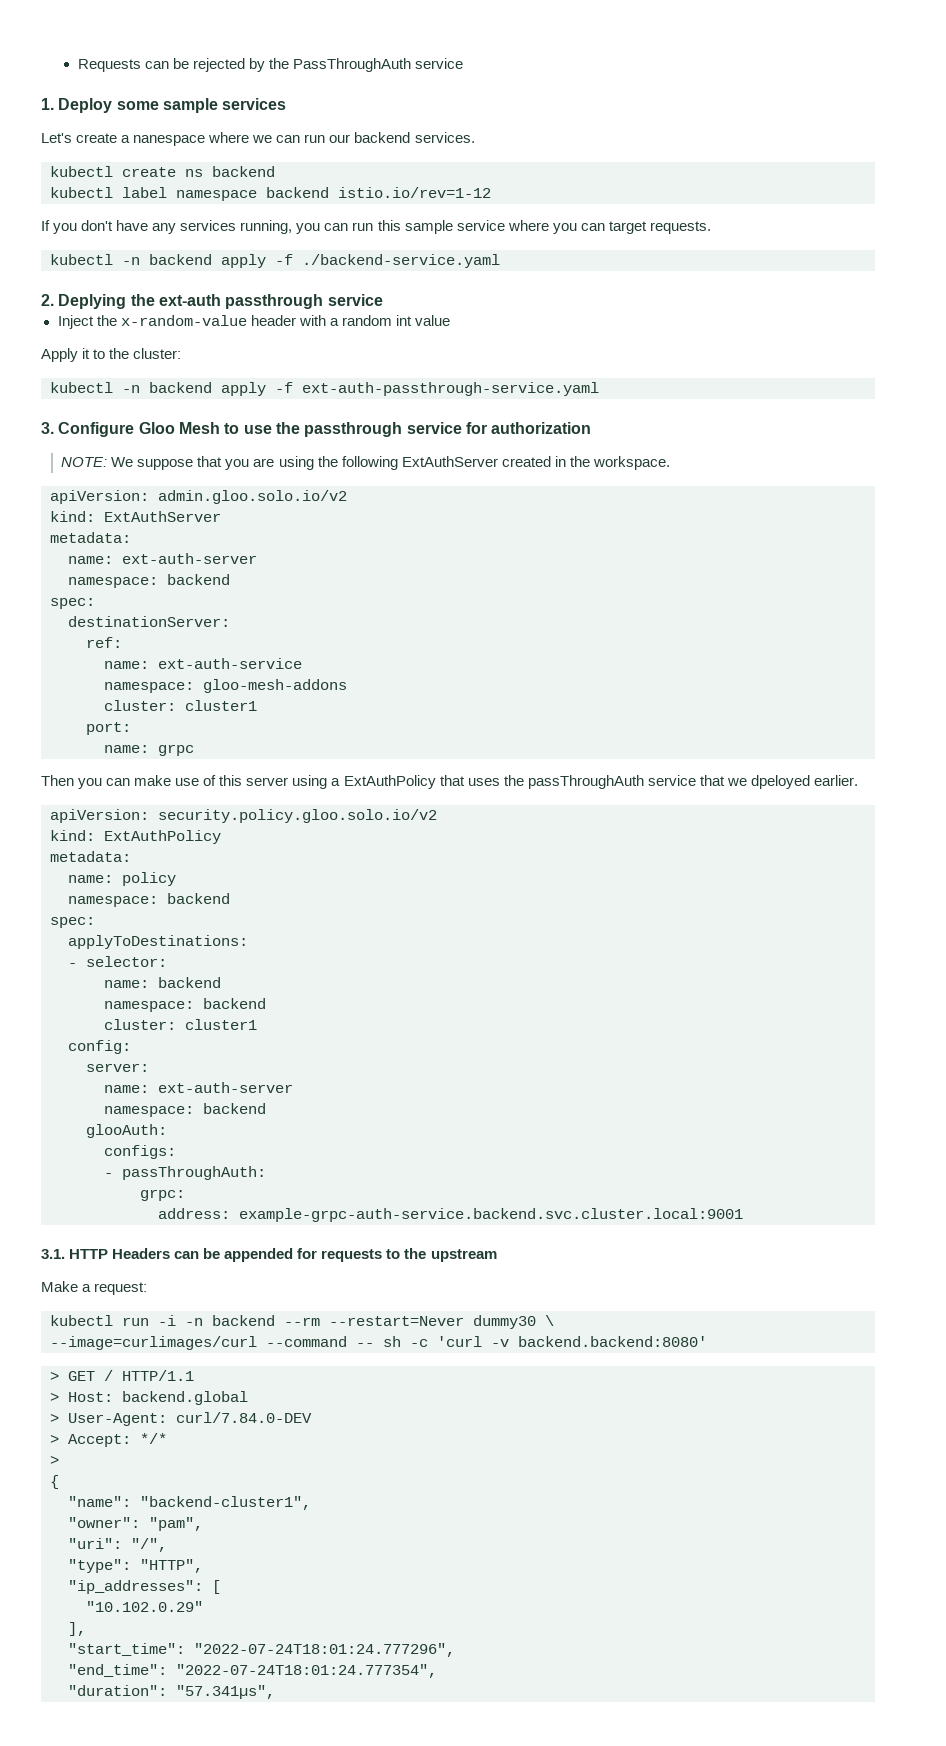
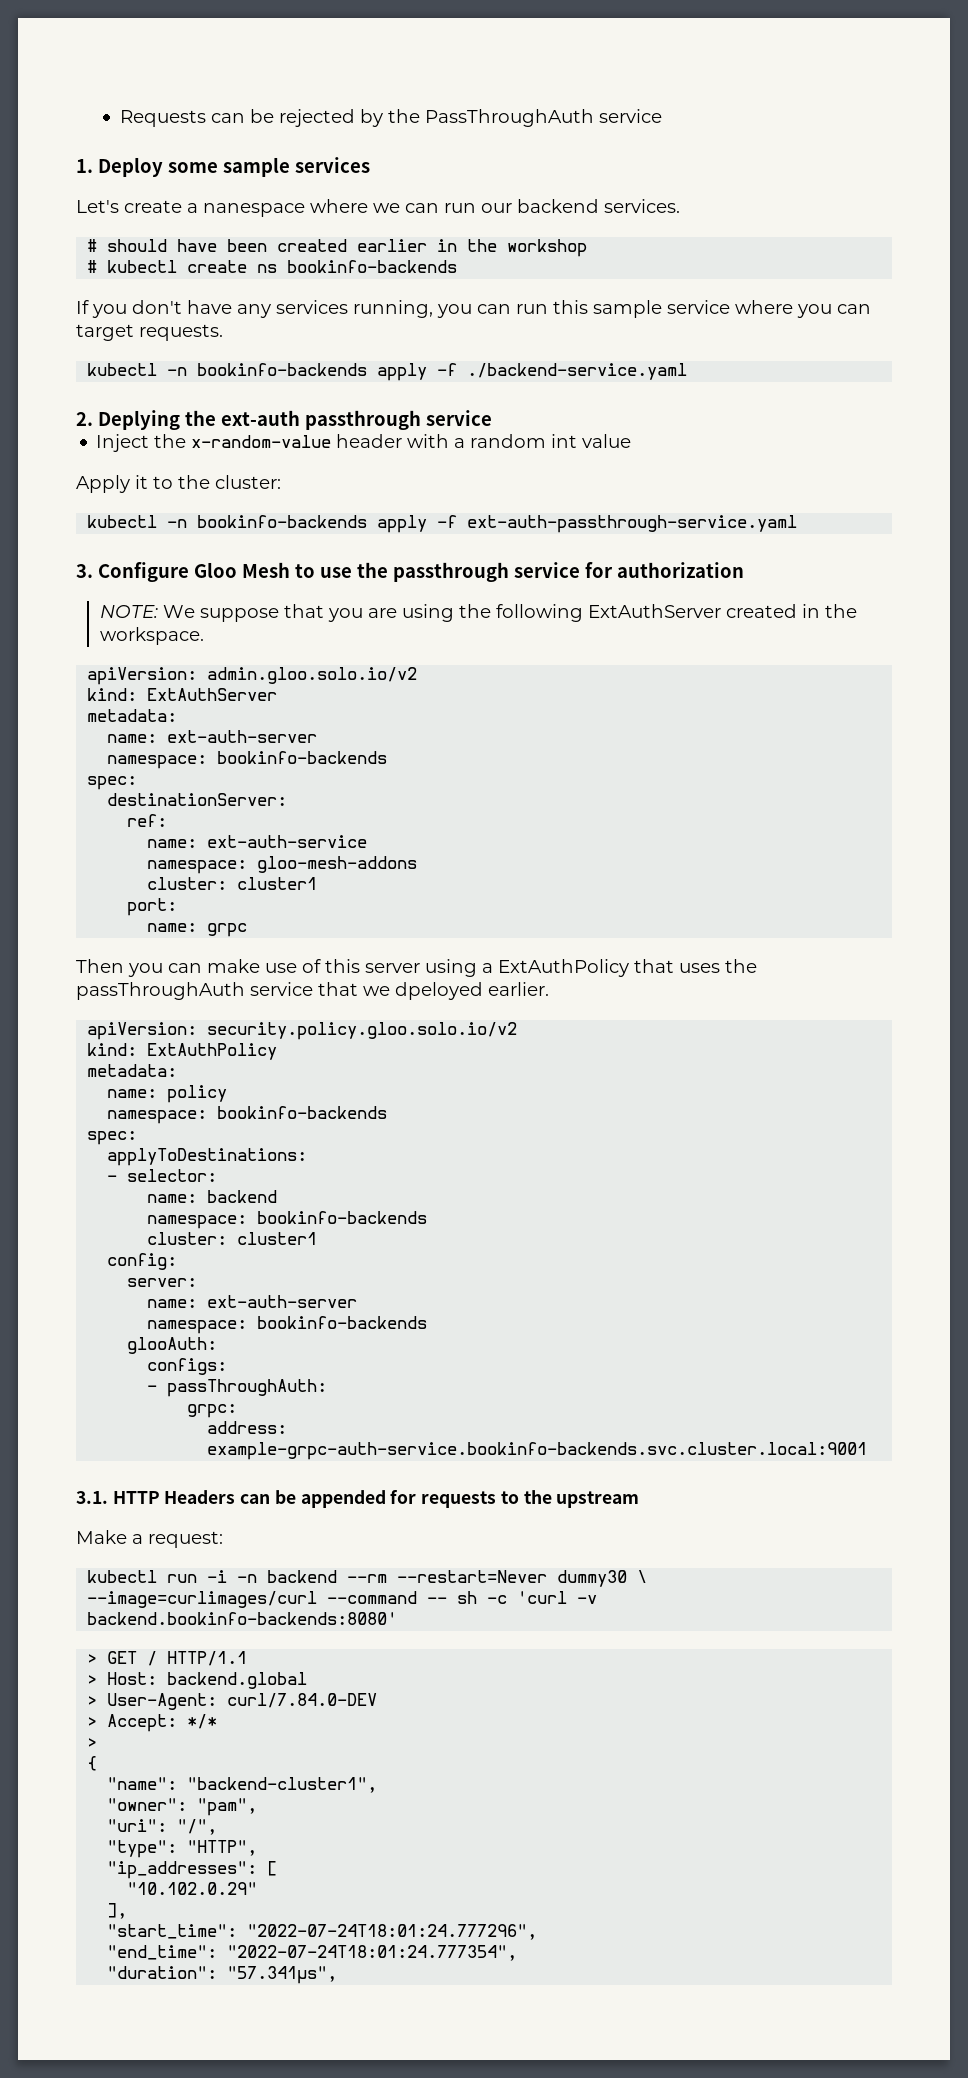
[50,166,275,177] [50,187,491,201] kubectl create ns backend // kubectl label namespace backend istio.io/rev=1-12 -> [87,239,588,257] [87,260,458,273] # should have been created earlier in the workshop // # kubectl create ns bookinfo-backends
[149,254,212,265] backend -> [197,363,368,376] bookinfo-backends
[149,382,212,393] backend -> [197,515,368,528] bookinfo-backends
[167,574,230,585] backend -> [217,751,388,764] bookinfo-backends
[167,893,230,904] backend -> [217,1106,388,1119] bookinfo-backends
[203,998,266,1009] backend -> [257,1211,428,1224] bookinfo-backends
[203,1103,266,1114] backend -> [257,1316,428,1329] bookinfo-backends
[239,1208,743,1222] example-grpc-auth-service.backend.svc.cluster.local:9001 -> [207,1442,868,1460] example-grpc-auth-service.bookinfo-backends.svc.cluster.local:9001
[518,1336,707,1347] backend.backend:8080' -> [87,1612,398,1625] backend.bookinfo-backends:8080'

